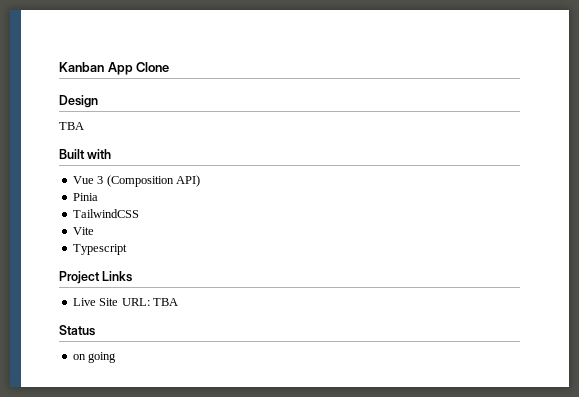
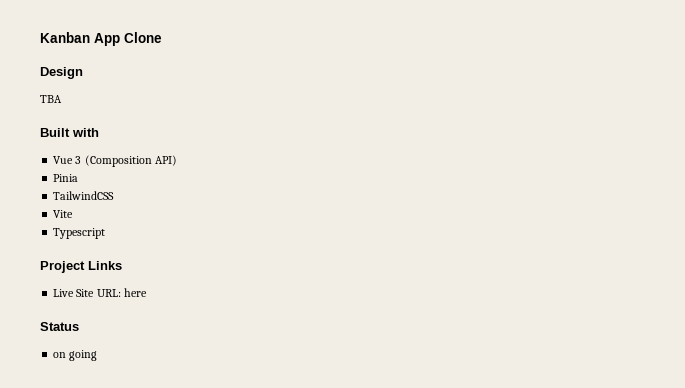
[152,298,178,306] TBA -> [123,288,147,297] here

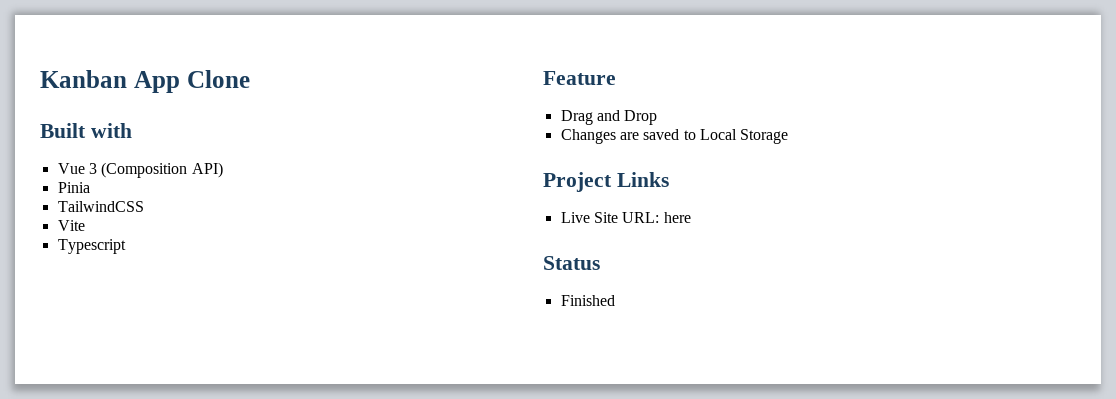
[40,67,83,79] [40,95,62,103] // Design // TBA -> (250, 79) none
(106, 233) none -> [543,71,616,85] [560,110,658,125] [560,129,789,144] // Feature // Drag and Drop // Changes are saved to Local Storage
[53,350,98,361] on going -> [560,295,615,306] Finished

